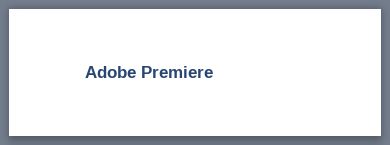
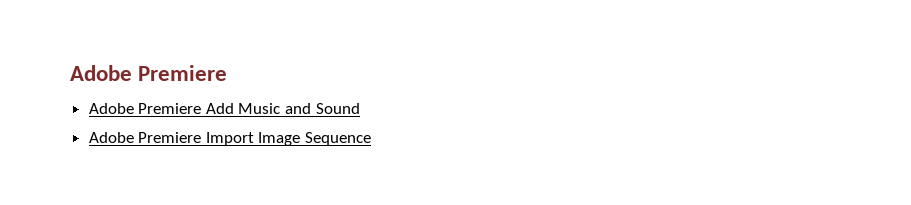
[85,66,213,78] Adobe Premiere -> [70,65,228,81] [88,103,360,114] [88,132,372,146] Adobe Premiere // Adobe Premiere Add Music and Sound // Adobe Premiere Import Image Sequence

